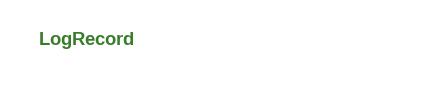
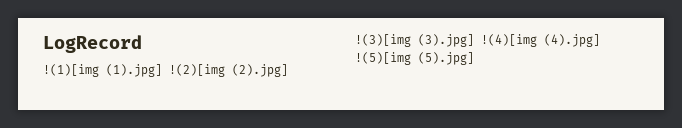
(134, 40) none -> [43,64,288,77] [355,34,600,47] [355,52,474,65] // !(1)[img (1).jpg] !(2)[img (2).jpg] !(3)[img (3).jpg] !(4)[img (4).jpg] !(5)[img (5).jpg]

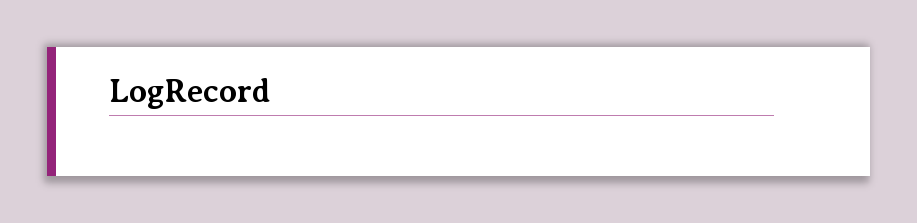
[43,64,288,77] [355,34,600,47] [355,52,474,65] // !(1)[img (1).jpg] !(2)[img (2).jpg] !(3)[img (3).jpg] !(4)[img (4).jpg] !(5)[img (5).jpg] -> (271, 93) none

